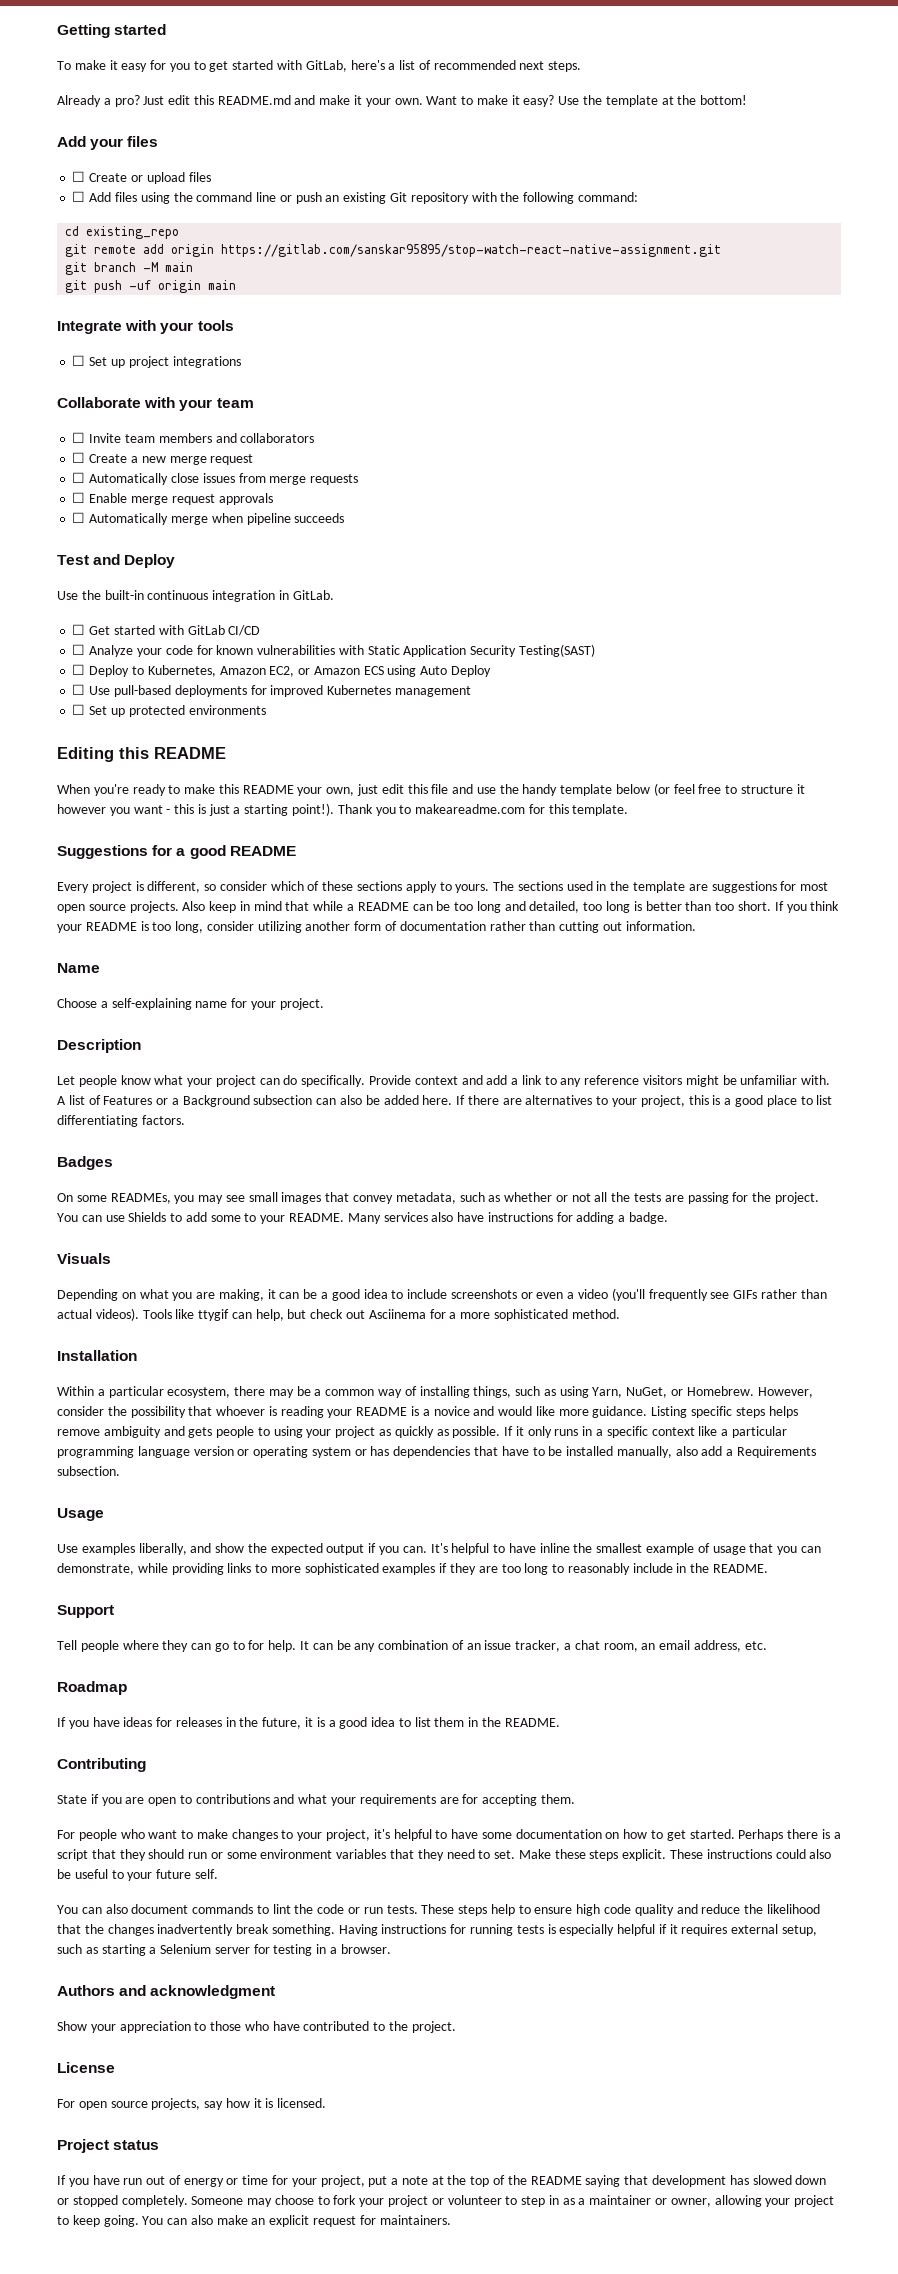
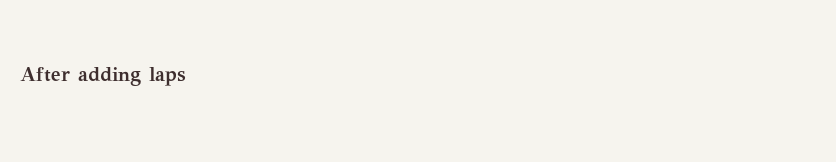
[57,24,167,38] [57,60,582,72] [57,95,748,107] [57,136,159,150] [72,171,211,184] [72,191,638,204] [65,226,180,239] [65,244,722,257] [65,262,194,275] [65,280,237,293] [57,320,234,334] [72,355,241,368] [57,397,254,411] [72,432,315,443] [72,452,254,465] [72,472,359,485] [72,492,273,505] [72,512,345,525] [57,554,176,568] [57,590,334,602] [72,624,261,636] [72,644,595,657] [72,664,491,677] [72,684,471,697] [72,704,266,717] [57,747,226,762] [57,783,805,796] [57,803,629,816] [57,845,296,859] [57,881,829,893] [57,901,840,913] [57,921,696,933] [57,963,100,973] [57,998,324,1010] [57,1039,141,1053] [57,1075,831,1087] [57,1095,833,1107] [57,1115,185,1127] [57,1156,113,1170] [57,1192,819,1204] [57,1212,669,1224] [57,1253,111,1264] [57,1288,827,1301] [57,1308,620,1321] [57,1350,137,1361] [57,1386,813,1398] [57,1406,798,1418] [57,1426,787,1438] [57,1446,817,1458] [57,1466,120,1476] [57,1508,104,1521] [57,1543,821,1555] [57,1563,769,1575] [57,1605,114,1618] [57,1640,767,1652] [57,1681,127,1695] [57,1717,560,1729] [57,1758,146,1772] [57,1794,575,1806] [57,1829,841,1841] [57,1849,832,1861] [57,1869,218,1881] [57,1904,820,1916] [57,1924,818,1936] [57,1944,391,1956] [57,1985,276,1999] [57,2021,456,2033] [57,2062,115,2073] [57,2098,327,2110] [57,2139,160,2153] [57,2175,827,2187] [57,2195,835,2207] [57,2215,451,2227] Getting started // To make it easy for you to get started with GitLab, here's a list of recommended next steps. // Already a pro? Just edit this README.md and make it your own. Want to make it easy? Use the template at the bottom! // Add your files // ☐ Create or upload files // ☐ Add files using the command line or push an existing Git repository with the following command: // cd existing_repo // git remote add origin https://gitlab.com/sanskar95895/stop-watch-react-native-assignment.git // git branch -M main // git push -uf origin main // Integrate with your tools // ☐ Set up project integrations // Collaborate with your team // ☐ Invite team members and collaborators // ☐ Create a new merge request // ☐ Automatically close issues from merge requests // ☐ Enable merge request approvals // ☐ Automatically merge when pipeline succeeds // Test and Deploy // Use the built-in continuous integration in GitLab. // ☐ Get started with GitLab CI/CD // ☐ Analyze your code for known vulnerabilities with Static Application Security Testing(SAST) // ☐ Deploy to Kubernetes, Amazon EC2, or Amazon ECS using Auto Deploy // ☐ Use pull-based deployments for improved Kubernetes management // ☐ Set up protected environments // Editing this README // When you're ready to make this README your own, just edit this file and use the handy template below (or feel free to structure it however you want - this is just a starting point!). Thank you to makeareadme.com for this template. // Suggestions for a good README // Every project is different, so consider which of these sections apply to yours. The sections used in the template are suggestions for most open source projects. Also keep in mind that while a README can be too long and detailed, too long is better than too short. If you think your README is too long, consider utilizing another form of documentation rather than cutting out information. // Name // Choose a self-explaining name for your project. // Description // Let people know what your project can do specifically. Provide context and add a link to any reference visitors might be unfamiliar with. A list of Features or a Background subsection can also be added here. If there are alternatives to your project, this is a good place to list differentiating factors. // Badges // On some READMEs, you may see small images that convey metadata, such as whether or not all the tests are passing for the project. You can use Shields to add some to your README. Many services also have instructions for adding a badge. // Visuals // Depending on what you are making, it can be a good idea to include screenshots or even a video (you'll frequently see GIFs rather than actual videos). Tools like ttygif can help, but check out Asciinema for a more sophisticated method. // Installation // Within a particular ecosystem, there may be a common way of installing things, such as using Yarn, NuGet, or Homebrew. However, consider the possibility that whoever is reading your README is a novice and would like more guidance. Listing specific steps helps remove ambiguity and gets people to using your project as quickly as possible. If it only runs in a specific context like a particular programming language version or operating system or has dependencies that have to be installed manually, also add a Requirements subsection. // Usage // Use examples liberally, and show the expected output if you can. It's helpful to have inline the smallest example of usage that you can demonstrate, while providing links to more sophisticated examples if they are too long to reasonably include in the README. // Support // Tell people where they can go to for help. It can be any combination of an issue tracker, a chat room, an email address, etc. // Roadmap // If you have ideas for releases in the future, it is a good idea to list them in the README. // Contributing // State if you are open to contributions and what your requirements are for accepting them. // For people who want to make changes to your project, it's helpful to have some documentation on how to get started. Perhaps there is a script that they should run or some environment variables that they need to set. Make these steps explicit. These instructions could also be useful to your future self. // You can also document commands to lint the code or run tests. These steps help to ensure high code quality and reduce the likelihood that the changes inadvertently break something. Having instructions for running tests is especially helpful if it requires external setup, such as starting a Selenium server for testing in a browser. // Authors and acknowledgment // Show your appreciation to those who have contributed to the project. // License // For open source projects, say how it is licensed. // Project status // If you have run out of energy or time for your project, put a note at the top of the README saying that development has slowed down or stopped completely. Someone may choose to fork your project or volunteer to step in as a maintainer or owner, allowing your project to keep going. You can also make an explicit request for maintainers. -> [20,67,186,86] After adding laps

